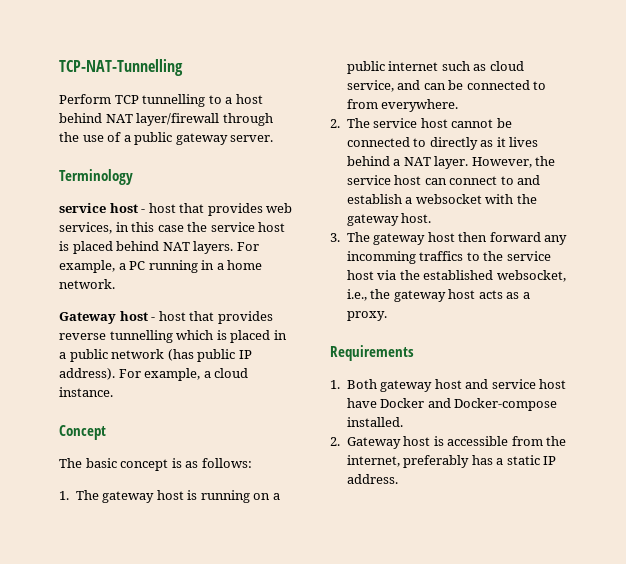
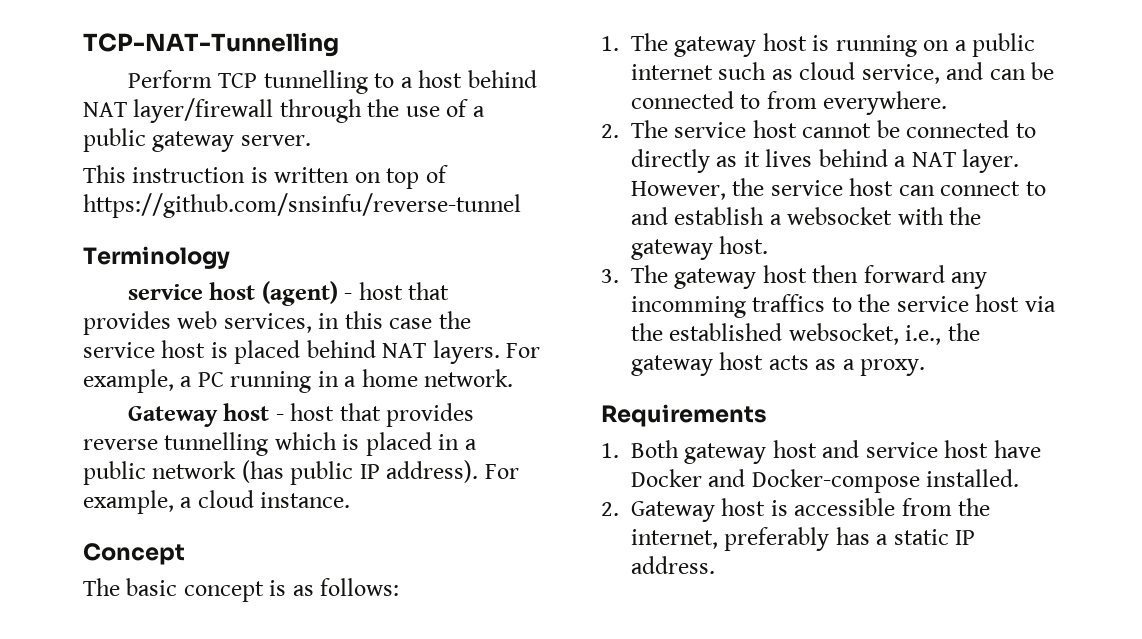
(274, 138) none -> [83,165,448,189] [83,193,521,218] // This instruction is written on top of https://github.com/snsinfu/reverse-tunnel
(138, 208) none -> [261,281,338,306] (agent)

